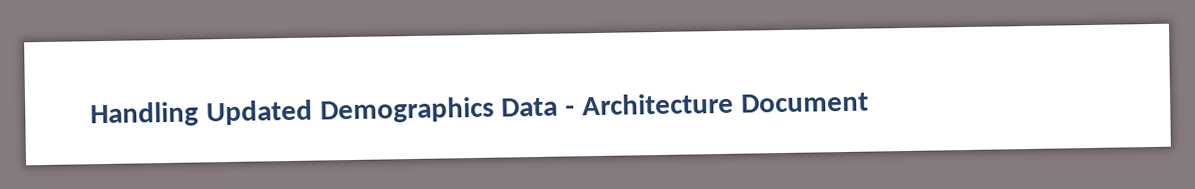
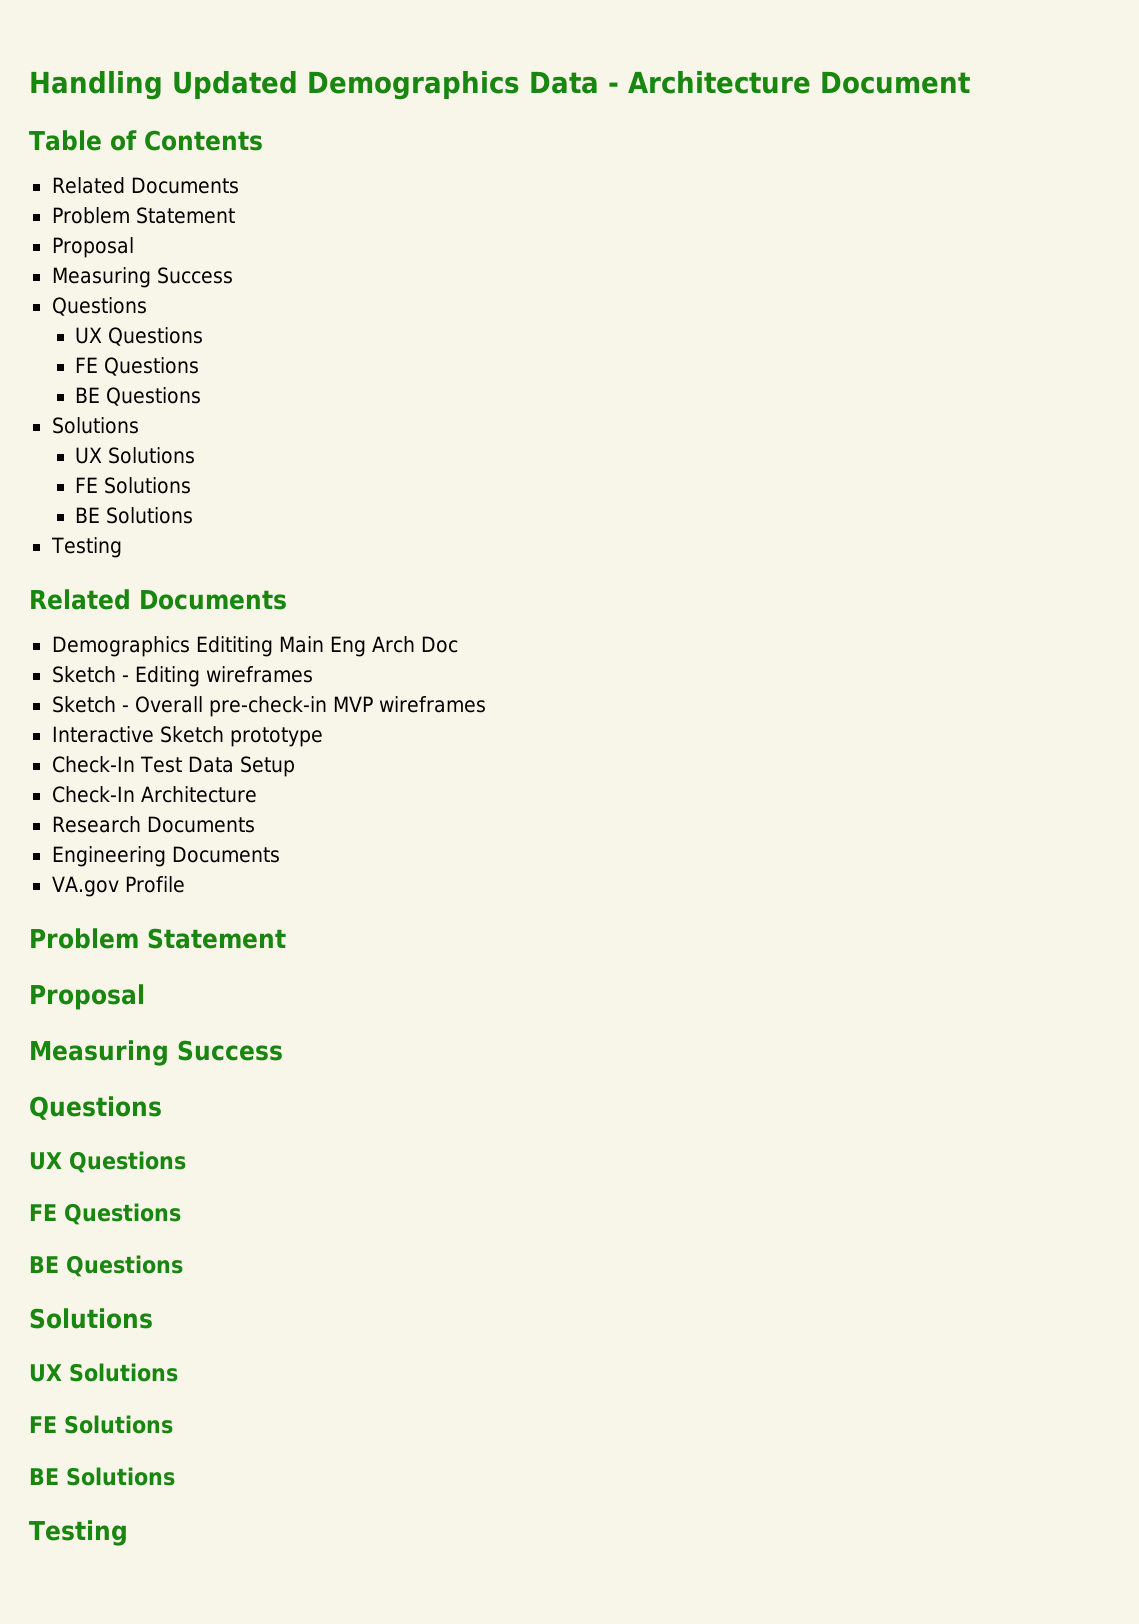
(869, 102) none -> [29,130,263,151] [51,177,239,194] [51,207,235,224] [51,237,134,258] [51,267,233,288] [51,297,147,316] [75,327,204,346] [75,357,200,376] [75,387,202,406] [51,417,139,434] [75,447,196,464] [75,477,192,494] [75,507,194,524] [50,537,122,558] [29,589,287,610] [51,636,458,657] [51,666,313,687] [51,696,486,717] [51,726,323,747] [51,756,295,777] [51,786,257,803] [51,816,255,833] [51,846,280,867] [51,876,185,897] [29,928,286,949] [29,984,145,1010] [29,1040,283,1066] [29,1096,162,1120] [29,1151,186,1173] [29,1203,181,1225] [29,1255,183,1277] [29,1308,153,1329] [29,1363,178,1382] [29,1415,173,1434] [29,1467,175,1486] [29,1520,128,1546] // Table of Contents // Related Documents // Problem Statement // Proposal // Measuring Success // Questions // UX Questions // FE Questions // BE Questions // Solutions // UX Solutions // FE Solutions // BE Solutions // Testing // Related Documents // Demographics Edititing Main Eng Arch Doc // Sketch - Editing wireframes // Sketch - Overall pre-check-in MVP wireframes // Interactive Sketch prototype // Check-In Test Data Setup // Check-In Architecture // Research Documents // Engineering Documents // VA.gov Profile // Problem Statement // Proposal // Measuring Success // Questions // UX Questions // FE Questions // BE Questions // Solutions // UX Solutions // FE Solutions // BE Solutions // Testing

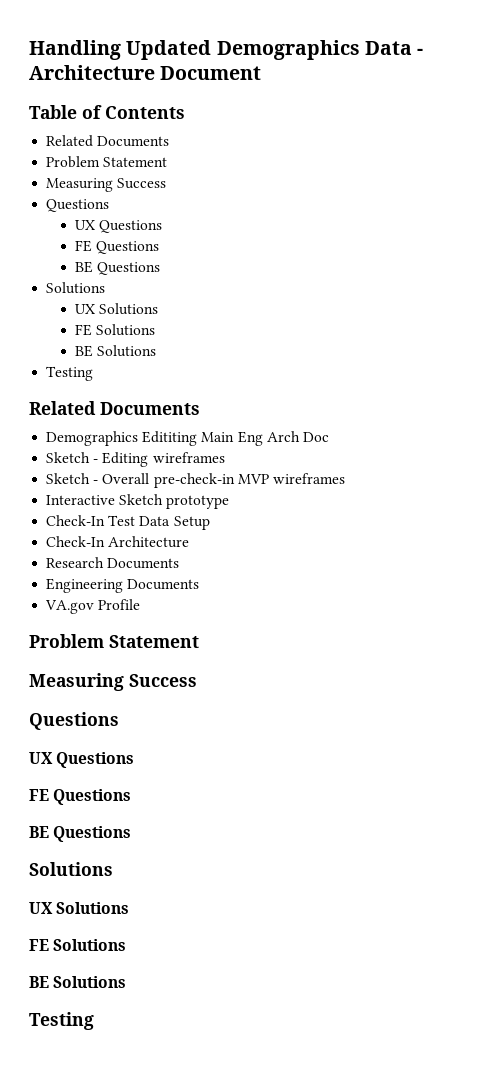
[51,237,134,258] // Proposal -> (168, 162) none
[29,984,145,1010] // Proposal -> (199, 641) none

